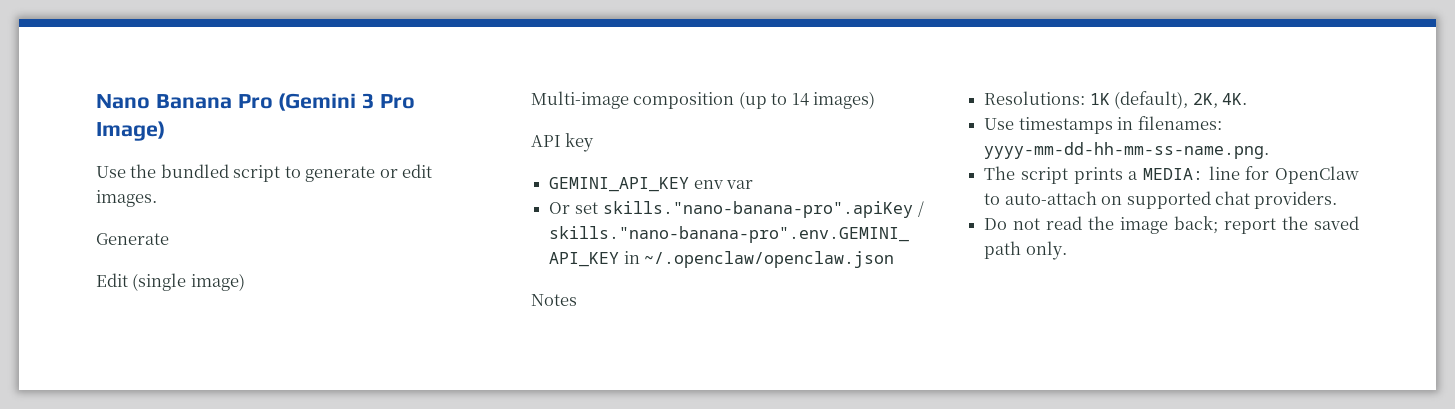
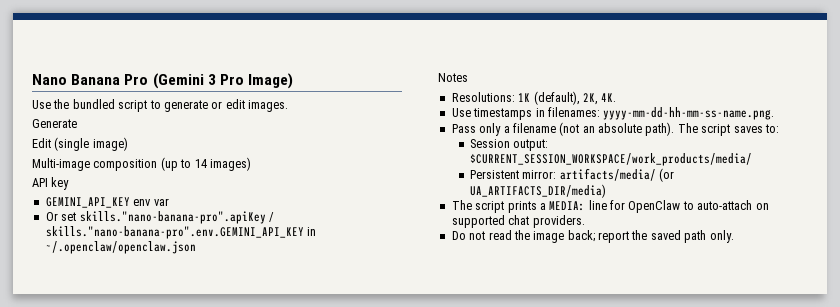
(1270, 150) none -> [451,122,779,136] [469,139,549,151] [469,153,752,166] [469,168,675,182] [469,184,606,198] // Pass only a filename (not an absolute path). The script saves to: // Session output: $CURRENT_SESSION_WORKSPACE/work_products/media/ // Persistent mirror: artifacts/media/ (or UA_ARTIFACTS_DIR/media)

